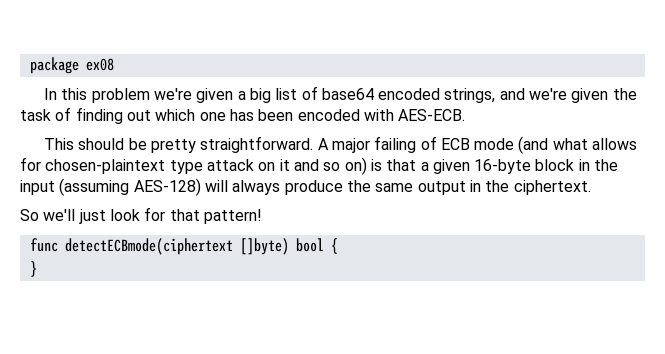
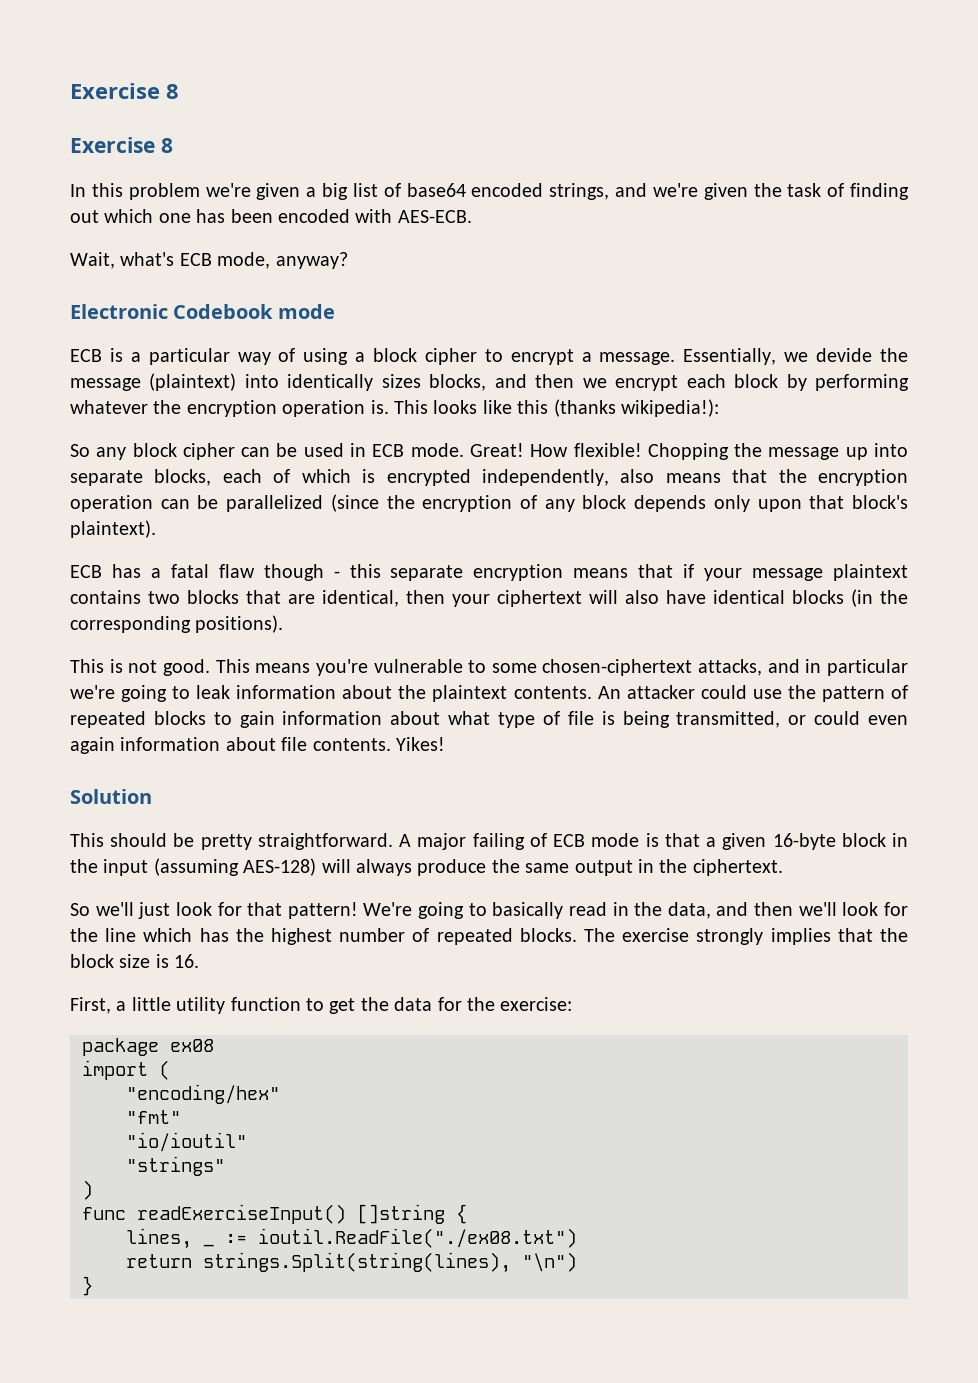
[29,57,114,74] package ex08 -> [70,83,179,99] [70,137,173,153] Exercise 8 // Exercise 8
(466, 115) none -> [70,252,348,269] [70,304,335,319] [70,348,908,365] [70,373,909,391] [70,399,719,417] [70,443,908,460] [70,469,908,486] [70,494,908,512] [70,520,156,538] [70,564,908,581] [70,589,908,607] [70,615,284,633] [70,659,908,676] [70,685,909,702] [70,711,909,728] [70,737,445,754] [70,789,152,804] // Wait, what's ECB mode, anyway? // Electronic Codebook mode // ECB is a particular way of using a block cipher to encrypt a message. Essentially, we devide the message (plaintext) into identically sizes blocks, and then we encrypt each block by performing whatever the encryption operation is. This looks like this (thanks wikipedia!): // So any block cipher can be used in ECB mode. Great! How flexible! Chopping the message up into separate blocks, each of which is encrypted independently, also means that the encryption operation can be parallelized (since the encryption of any block depends only upon that block's plaintext). // ECB has a fatal flaw though - this separate encryption means that if your message plaintext contains two blocks that are identical, then your ciphertext will also have identical blocks (in the corresponding positions). // This is not good. This means you're vulnerable to some chosen-ciphertext attacks, and in particular we're going to leak information about the plaintext contents. An attacker could use the pattern of repeated blocks to gain information about what type of file is being transmitted, or could even again information about file contents. Yikes! // Solution
[518,136,638,154] [20,157,367,175] (and what allows for chosen-plaintext type attack on it and so on) -> (640, 840) none
[29,238,338,255] // func detectECBmode(ciphertext []byte) bool { -> [363,902,909,919] [70,928,909,945] [70,954,200,968] [70,997,573,1014] [82,1038,214,1056] [82,1060,170,1080] [126,1084,280,1104] [126,1110,181,1124] [126,1132,247,1152] [126,1156,225,1176] [82,1180,93,1200] [82,1204,467,1224] [126,1228,214,1249] [225,1228,577,1248] [126,1252,577,1273] We're going to basically read in the data, and then we'll look for the line which has the highest number of repeated blocks. The exercise strongly implies that the block size is 16. // First, a little utility function to get the data for the exercise: // package ex08 // import ( // "encoding/hex" // "fmt" // "io/ioutil" // "strings" // ) // func readExerciseInput() []string { // lines, _ := ioutil.ReadFile("./ex08.txt") // return strings.Split(string(lines), "\n")

